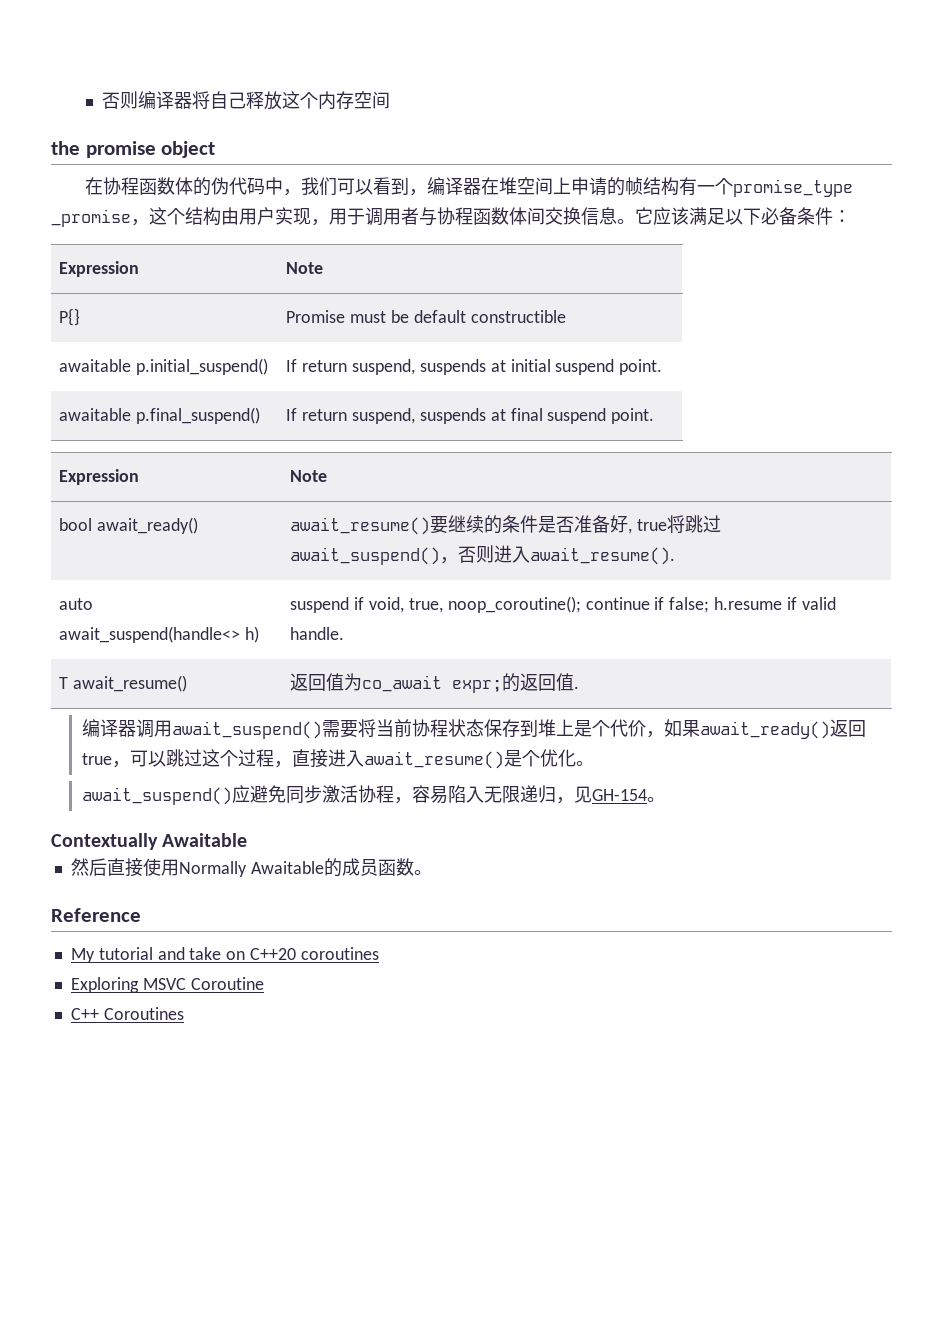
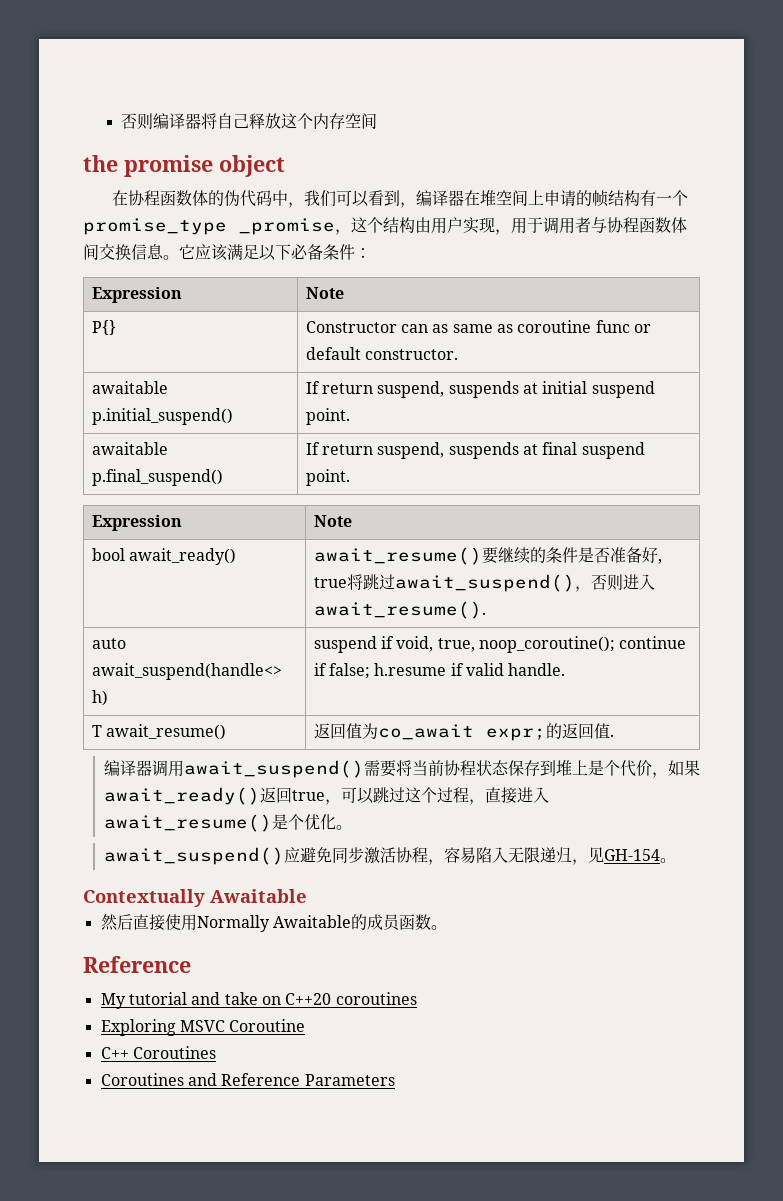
[286,310,566,323] Promise must be default constructible -> [305,320,651,333] [305,347,458,360] Constructor can as same as coroutine func or default constructor.
(184, 1013) none -> [100,1073,395,1086] // Coroutines and Reference Parameters

